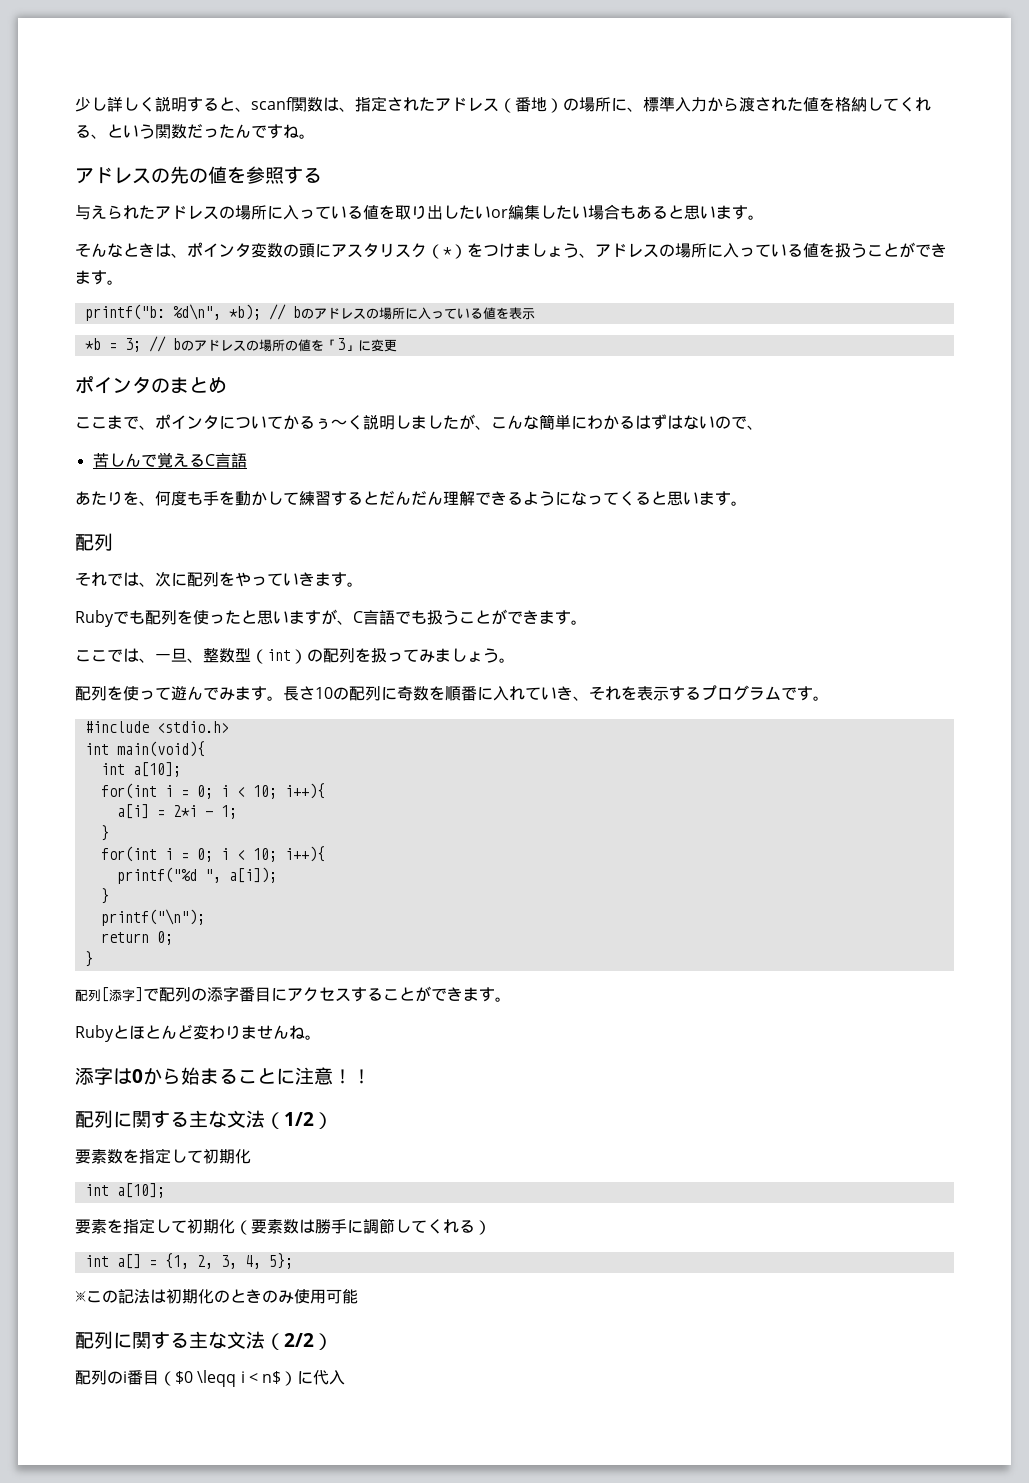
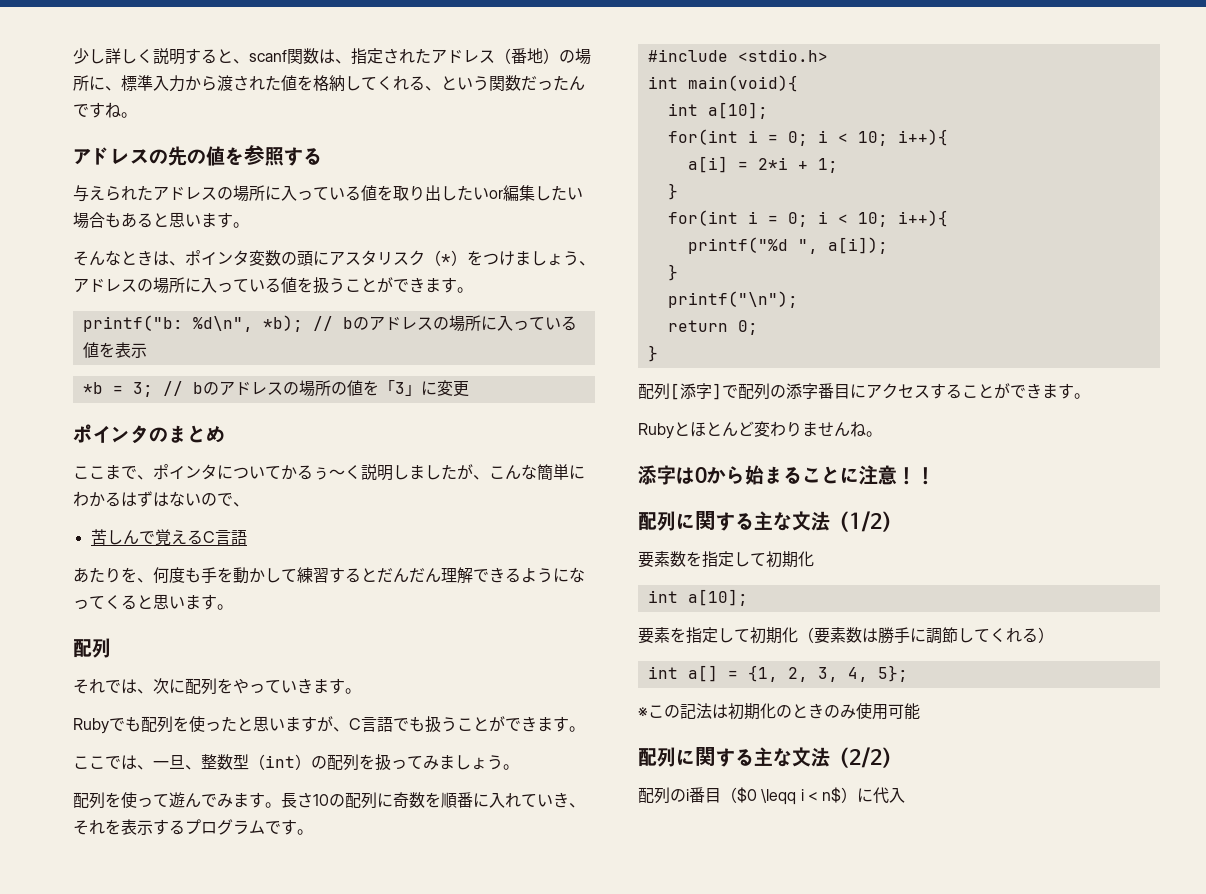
[204,811,213,817] - -> [797,161,808,170] +

